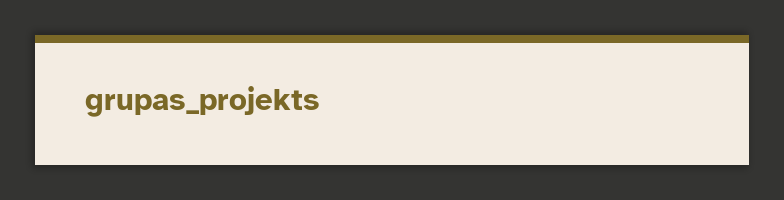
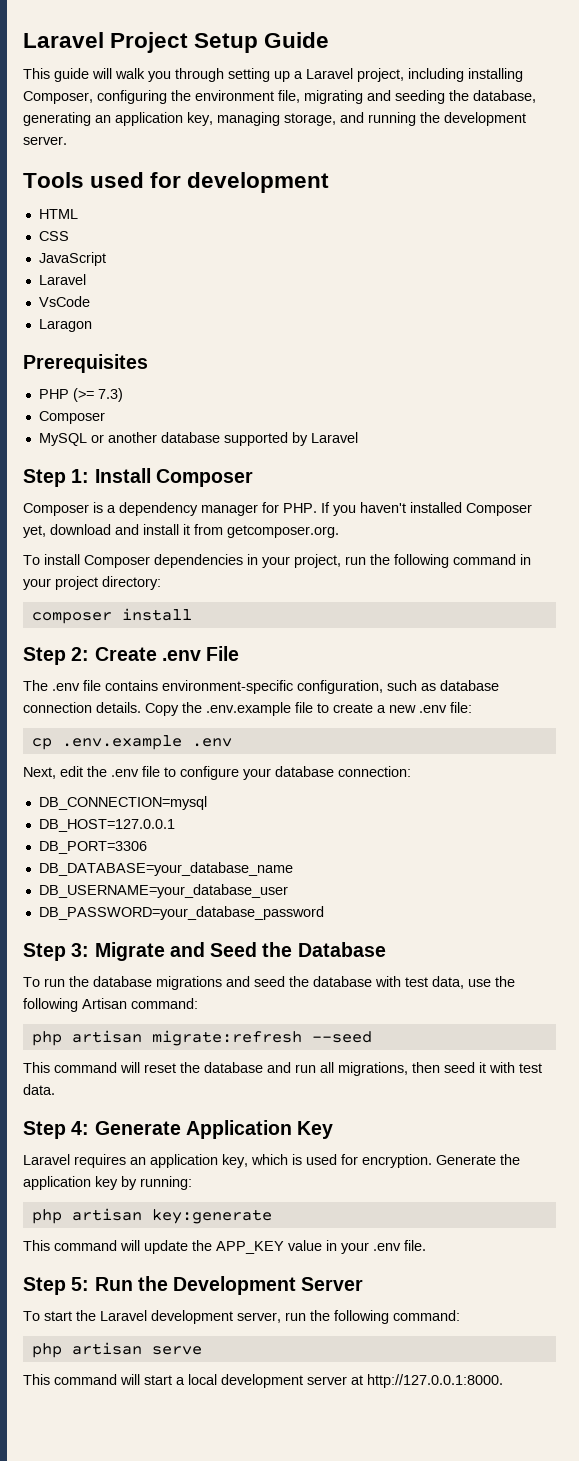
[85,86,320,117] grupas_projekts -> [23,32,330,53] [23,68,523,82] [23,90,536,104] [23,112,526,126] [23,136,67,145] [23,172,330,193] [38,209,78,219] [38,231,69,241] [38,252,106,266] [38,274,86,285] [38,296,90,307] [38,319,92,332] [23,354,148,373] [38,388,123,402] [38,411,105,424] [38,432,358,446] [23,468,253,487] [23,502,532,516] [23,524,339,538] [23,554,531,568] [23,576,161,590] [31,608,192,624] [23,646,240,665] [23,680,499,694] [23,702,472,716] [31,735,232,750] [23,766,411,780] [38,796,207,810] [38,819,175,832] [38,841,147,854] [38,862,293,876] [38,884,288,898] [38,906,324,920] [23,942,386,961] [23,976,515,990] [23,998,198,1012] [31,1030,372,1046] [23,1062,542,1076] [23,1084,55,1095] [23,1120,334,1139] [23,1154,520,1168] [23,1176,192,1190] [31,1208,272,1224] [23,1240,426,1254] [23,1276,364,1295] [23,1310,460,1324] [31,1342,202,1358] [23,1374,503,1388] Laravel Project Setup Guide // This guide will walk you through setting up a Laravel project, including installing Composer, configuring the environment file, migrating and seeding the database, generating an application key, managing storage, and running the development server. // Tools used for development // HTML // CSS // JavaScript // Laravel // VsCode // Laragon // Prerequisites // PHP (>= 7.3) // Composer // MySQL or another database supported by Laravel // Step 1: Install Composer // Composer is a dependency manager for PHP. If you haven't installed Composer yet, download and install it from getcomposer.org. // To install Composer dependencies in your project, run the following command in your project directory: // composer install // Step 2: Create .env File // The .env file contains environment-specific configuration, such as database connection details. Copy the .env.example file to create a new .env file: // cp .env.example .env // Next, edit the .env file to configure your database connection: // DB_CONNECTION=mysql // DB_HOST=127.0.0.1 // DB_PORT=3306 // DB_DATABASE=your_database_name // DB_USERNAME=your_database_user // DB_PASSWORD=your_database_password // Step 3: Migrate and Seed the Database // To run the database migrations and seed the database with test data, use the following Artisan command: // php artisan migrate:refresh --seed // This command will reset the database and run all migrations, then seed it with test data. // Step 4: Generate Application Key // Laravel requires an application key, which is used for encryption. Generate the application key by running: // php artisan key:generate // This command will update the APP_KEY value in your .env file. // Step 5: Run the Development Server // To start the Laravel development server, run the following command: // php artisan serve // This command will start a local development server at http://127.0.0.1:8000.

